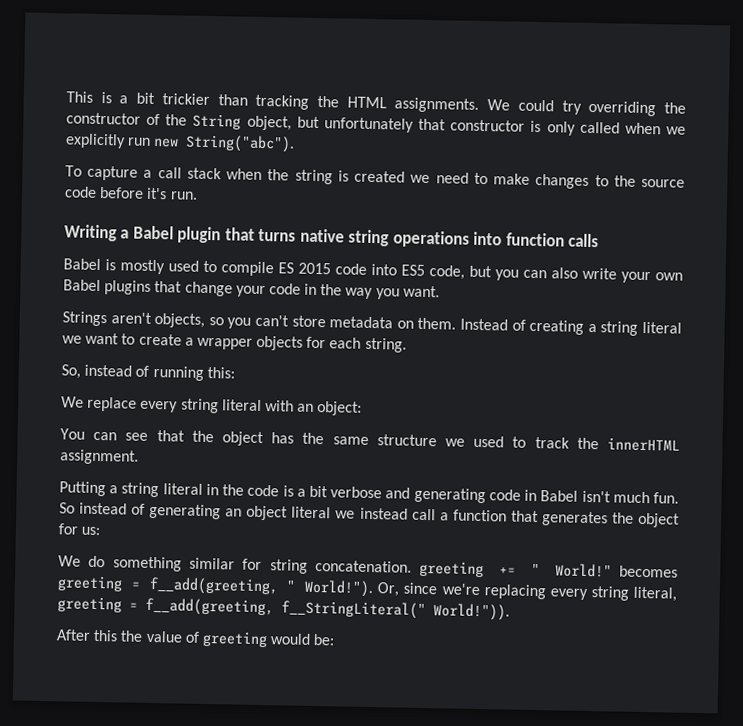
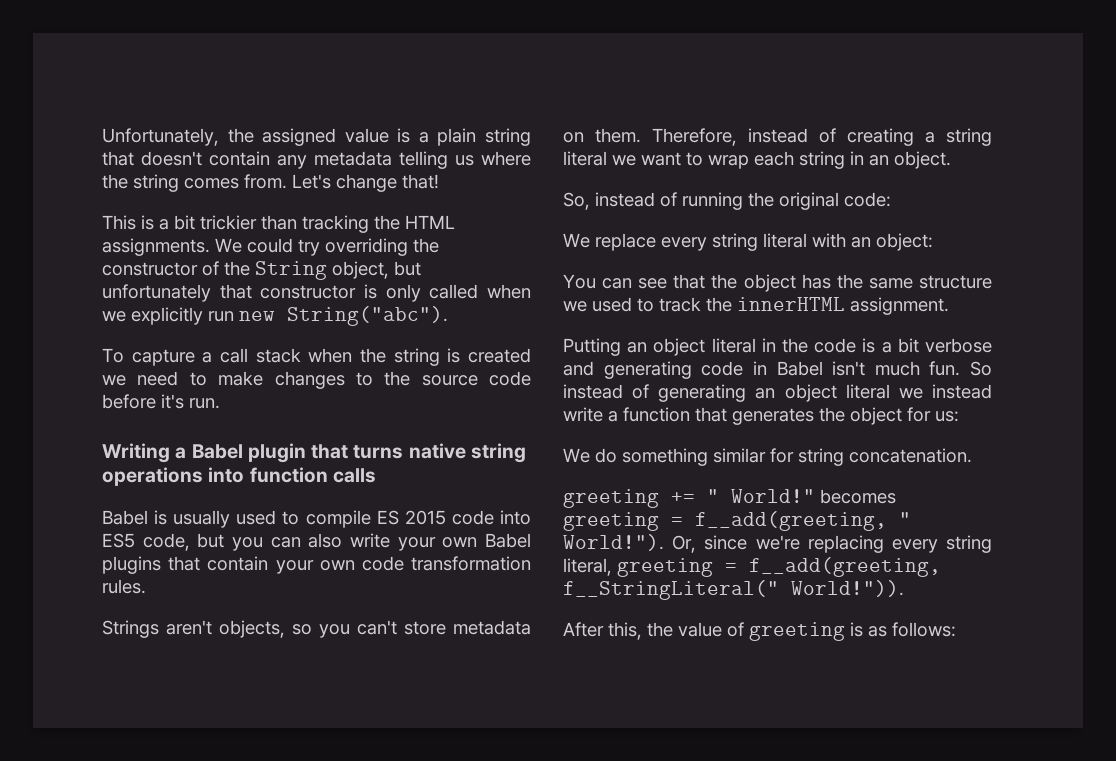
(66, 97) none -> [102,128,531,146] [102,151,531,169] [102,174,439,192] Unfortunately, the assigned value is a plain string that doesn't contain any metadata telling us where the string comes from. Let's change that! //
[120,259,165,275] mostly -> [173,510,231,528] usually
[184,281,440,300] change your code in the way you want. -> [207,556,531,574] [102,579,146,594] contain your own code transformation rules.
[460,318,509,331] Instead -> [652,128,808,146] Therefore, instead
[138,333,407,353] create a wrapper objects for each string. -> [708,151,951,169] wrap each string in an object.
[206,366,235,379] this: -> [748,192,891,210] the original code:
[109,482,160,498] a string -> [627,338,706,356] an object
[411,508,436,521] call -> [563,407,603,422] write
(412, 566) none -> (972, 455) //
[93,629,119,642] this -> [608,622,642,640] this,
[270,633,336,646] would be: -> [850,622,956,637] is as follows:

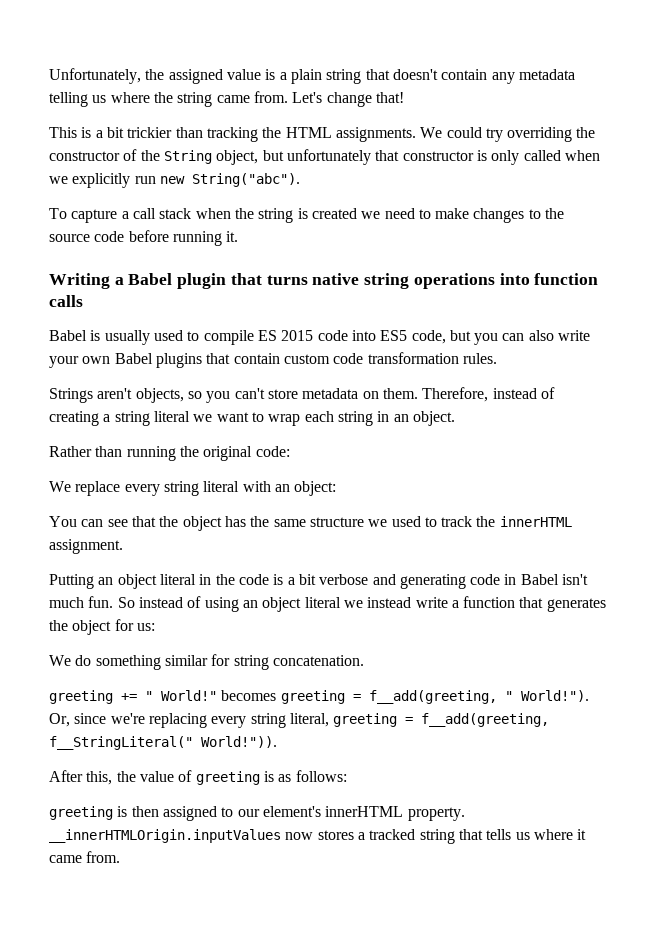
[184,178,239,189] comes -> [216,95,250,103] came
[161,394,220,409] it's run. -> [172,231,239,246] running it.
[275,560,355,574] your own -> [283,354,330,364] custom
[563,192,677,210] So, instead of -> [49,446,123,457] Rather than
[658,384,747,402] generating -> [204,597,239,612] using
(956, 629) none -> [49,806,465,821] [49,829,587,844] [49,851,121,863] // greeting is then assigned to our element's innerHTML property. __innerHTMLOrigin.inputValues now stores a tracked string that tells us where it came from.

